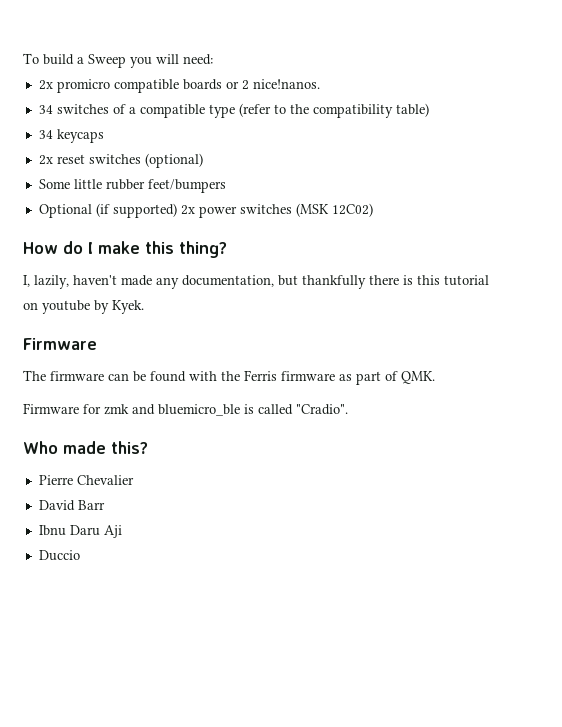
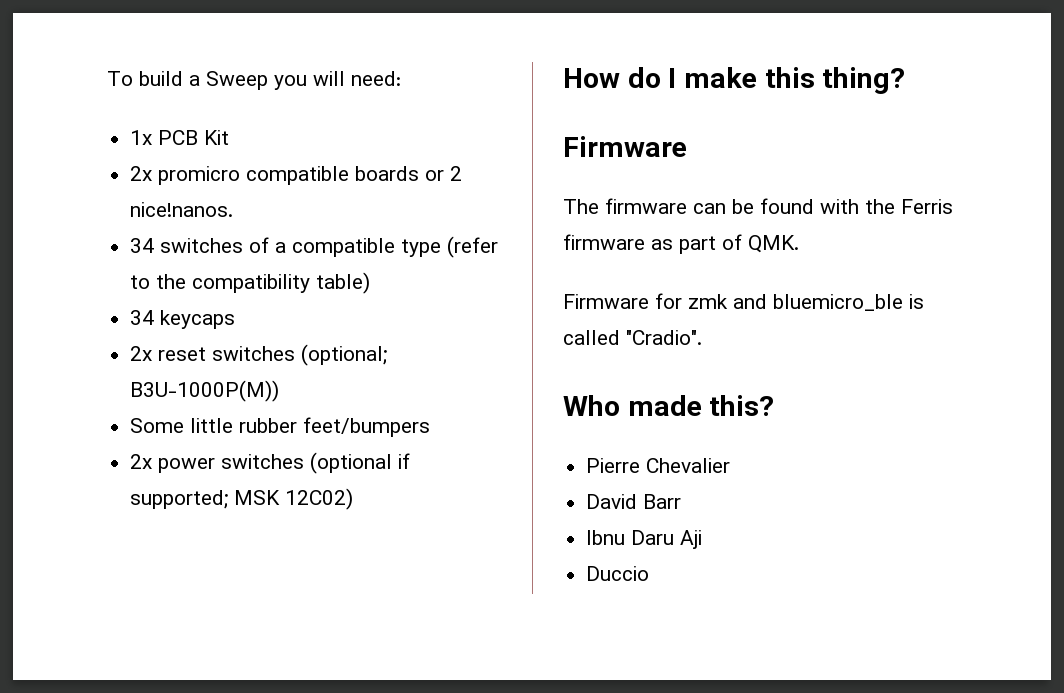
(213, 59) none -> [130,130,230,145] // 1x PCB Kit
[144,153,203,168] (optional) -> [301,344,388,366] [130,380,280,402] (optional; B3U-1000P(M))
[38,203,329,218] Optional (if supported) 2x power switches (MSK -> [130,452,411,474] [130,490,281,509] 2x power switches (optional if supported; MSK
[23,275,489,289] [23,300,144,314] // I, lazily, haven't made any documentation, but thankfully there is this tutorial on youtube by Kyek. -> (906, 80) none

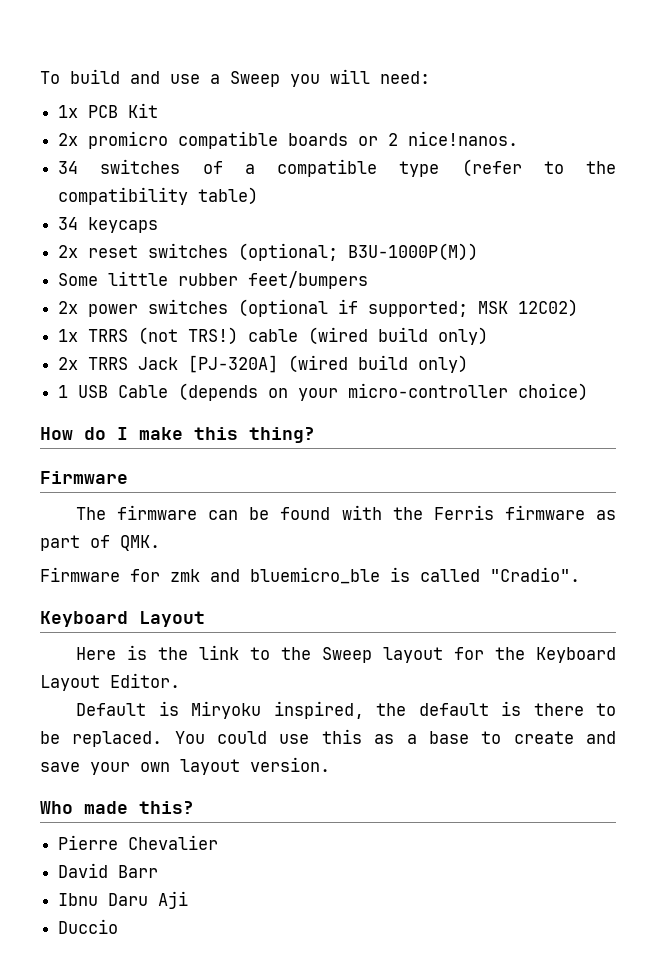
(183, 78) none -> [130,71,200,84] and use
(354, 499) none -> [58,327,489,345] [58,355,469,373] [58,383,589,401] // 1x TRRS (not TRS!) cable (wired build only) // 2x TRRS Jack [PJ-320A] (wired build only) // 1 USB Cable (depends on your micro-controller choice)
(702, 337) none -> [40,611,205,627] [76,645,616,663] [40,673,180,691] [76,701,616,719] [40,729,617,747] [40,757,330,775] // Keyboard Layout // Here is the link to the Sweep layout for the Keyboard Layout Editor. // Default is Miryoku inspired, the default is there to be replaced. You could use this as a base to create and save your own layout version.

